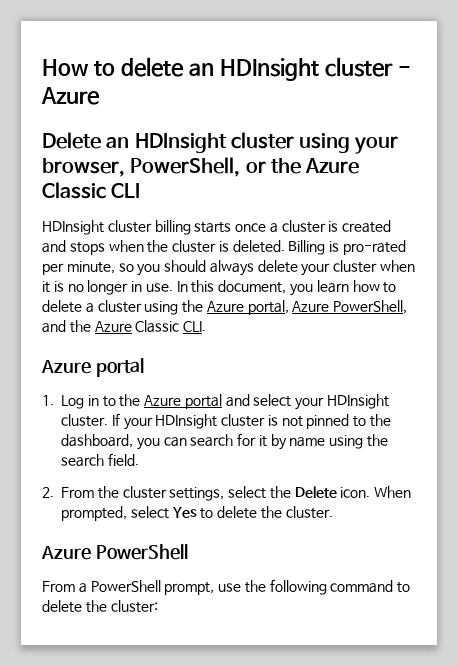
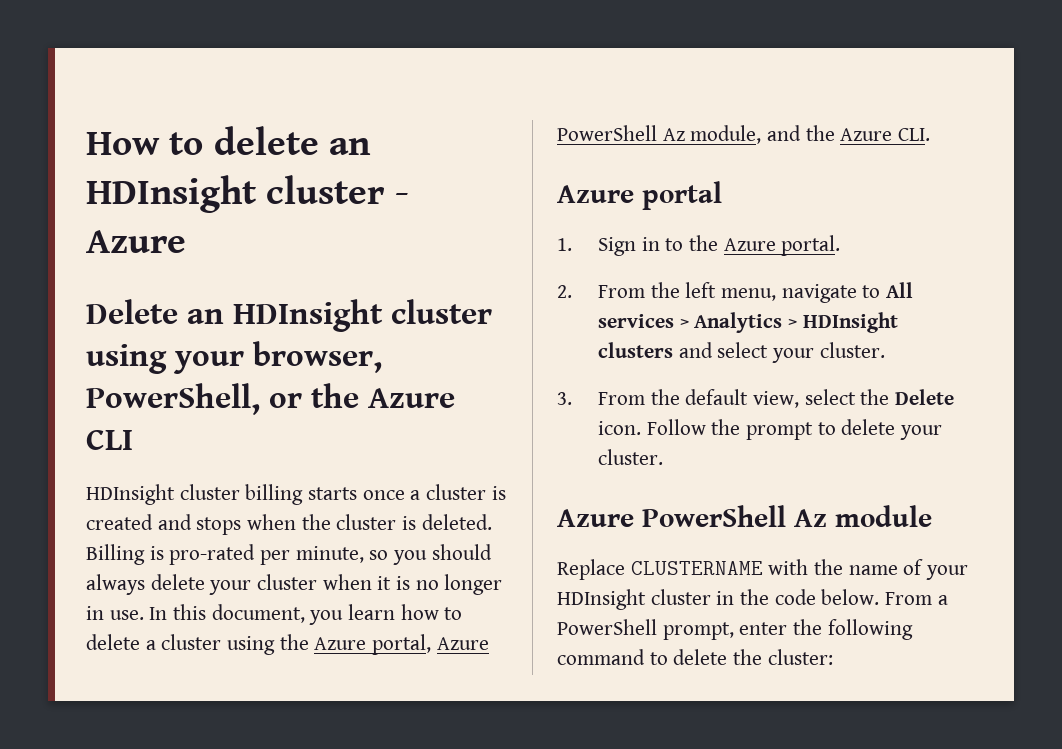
[42,182,106,199] Classic -> (455, 398) none
[333,300,408,314] PowerShell, -> [557,125,762,144] PowerShell Az module,
[135,320,180,333] Classic -> (893, 134) none
[61,395,84,409] Log -> [597,237,636,256] Sign
[184,394,390,410] [61,413,392,430] [61,433,389,450] [61,453,139,467] [42,486,412,501] [61,506,282,521] portal and select your HDInsight cluster. If your HDInsight cluster is not pinned to the dashboard, you can search for it by name using the search field. // 2. From the cluster settings, select the Delete icon. When prompted, select Yes to delete the -> [781,235,841,256] [557,282,913,303] [597,312,898,333] [597,342,885,363] [557,389,954,408] [597,419,942,440] portal. // 2. From the left menu, navigate to All services > Analytics > HDInsight clusters and select your cluster. // 3. From the default view, select the Delete icon. Follow the prompt to delete your
(188, 552) // -> [794,505,932,527] [557,559,969,580] [557,589,880,610] Az module // Replace CLUSTERNAME with the name of your HDInsight cluster in the code below.
[218,583,242,592] use -> [739,622,788,635] enter

